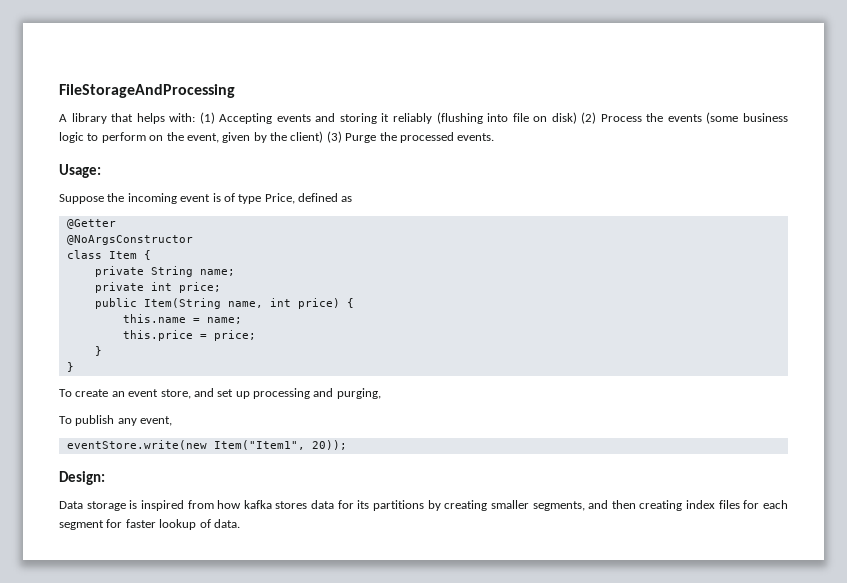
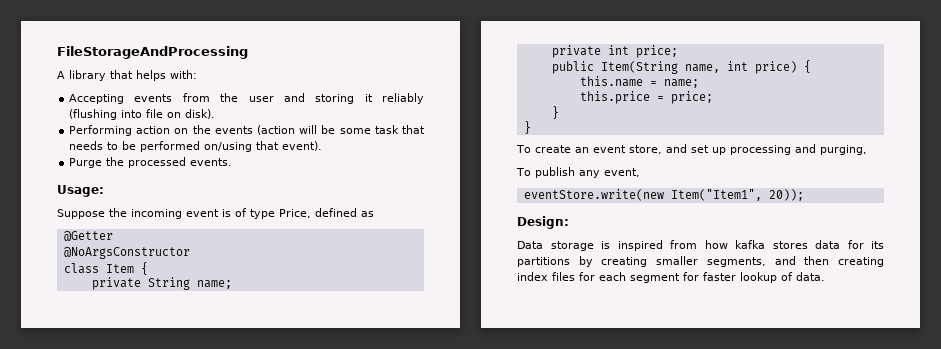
[199,112,215,124] (1) -> (197, 74) //
(311, 118) none -> [182,93,274,102] from the user
[551,112,788,124] [59,131,342,143] disk) (2) Process the events (some business logic to perform on the event, given by the client) (3) -> [185,109,216,119] [69,125,425,136] [69,141,323,152] disk). // Performing action on the events (action will be some task that needs to be performed on/using that event). //

